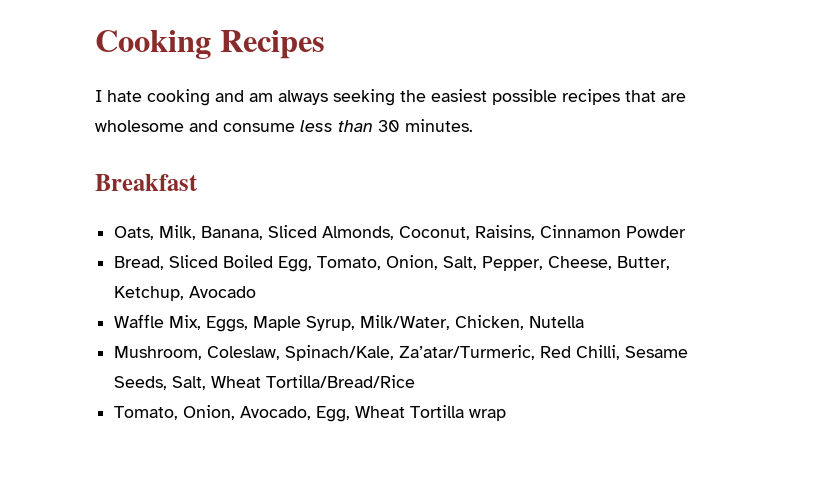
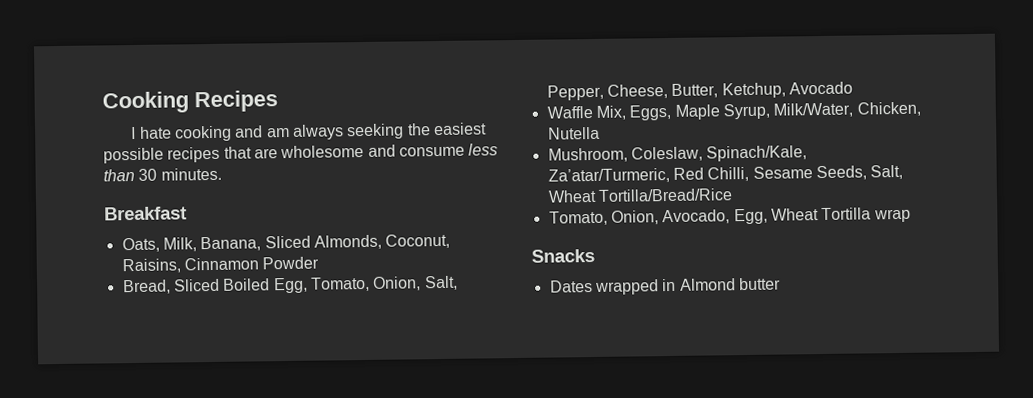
(507, 415) none -> [531,248,595,263] [549,277,781,295] // Snacks // Dates wrapped in Almond butter

